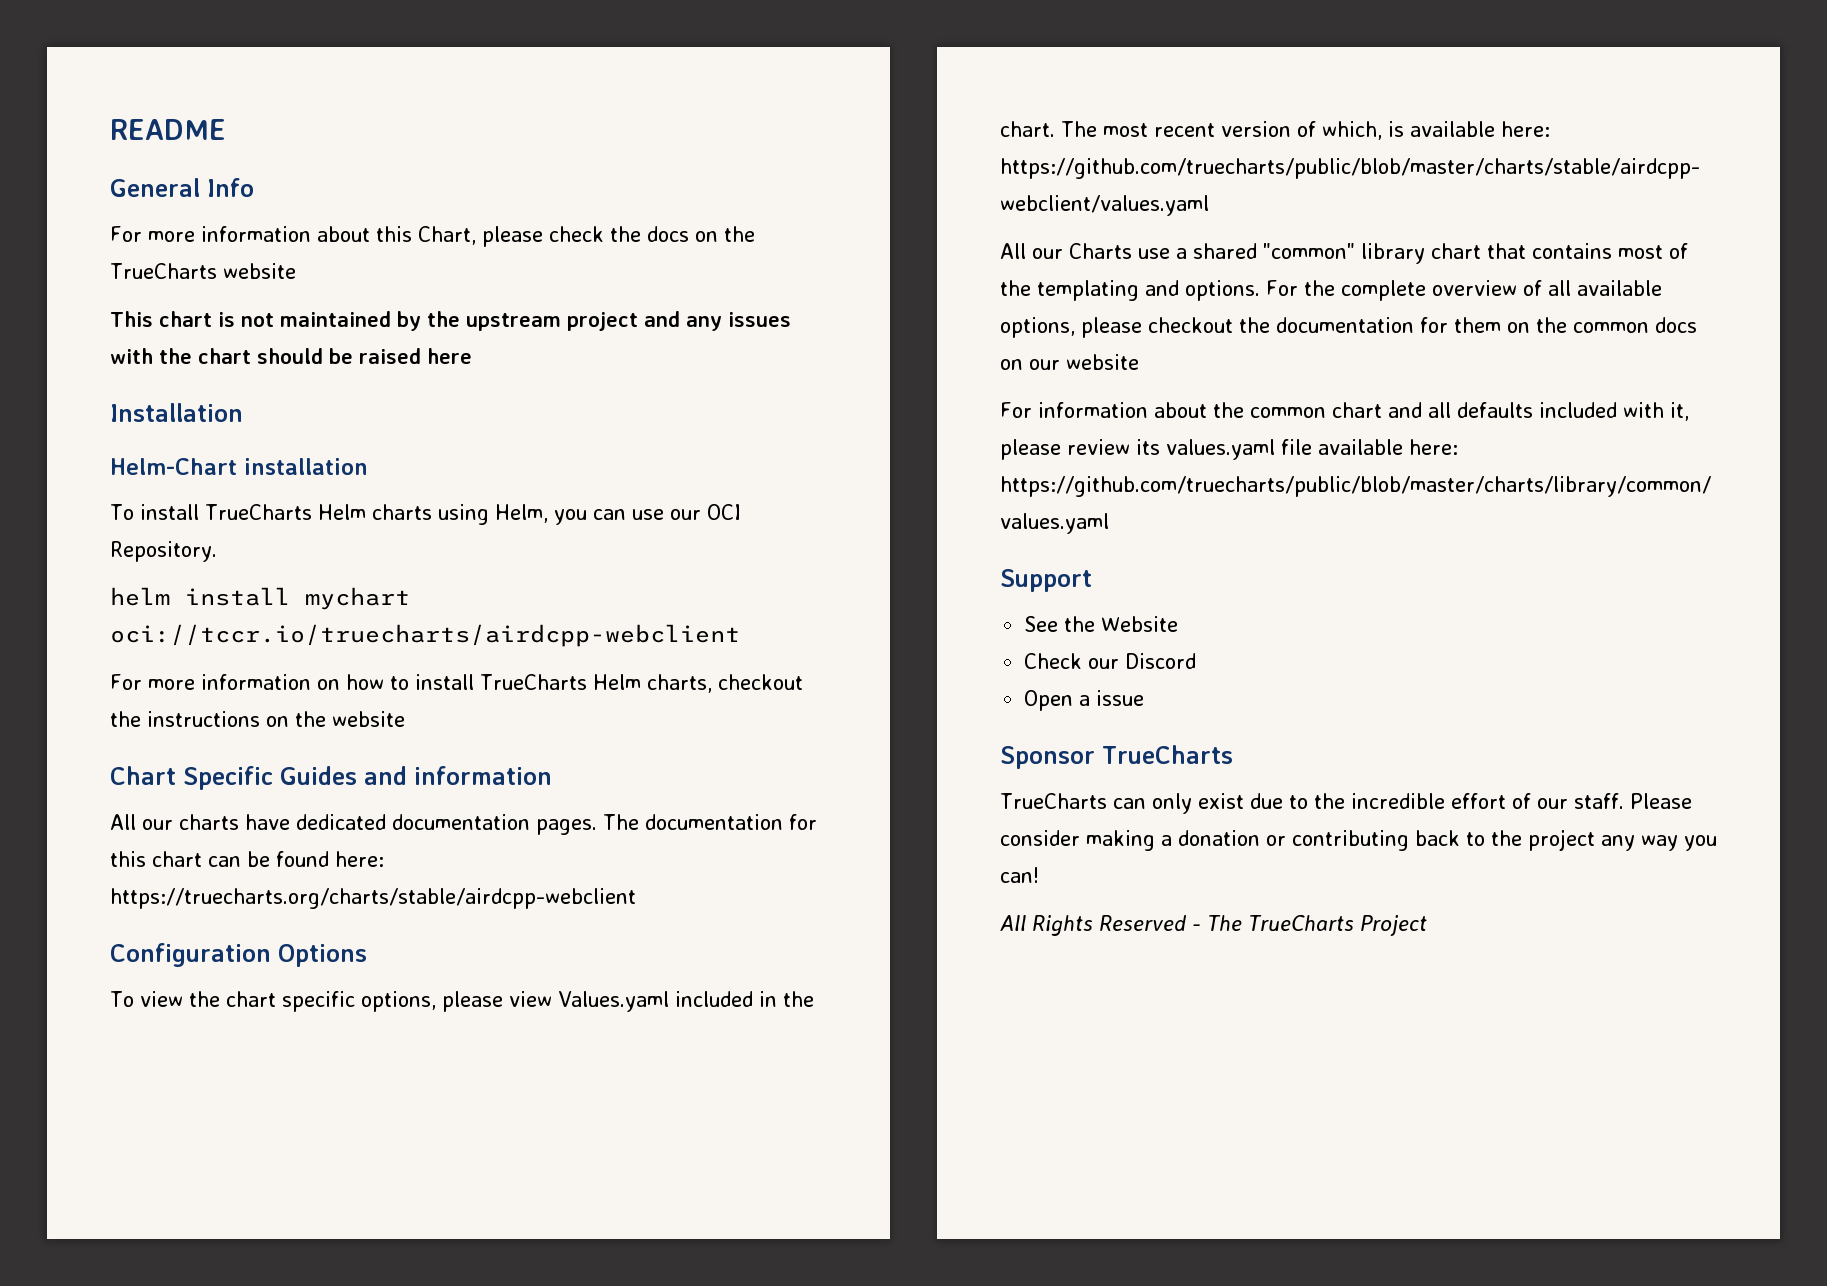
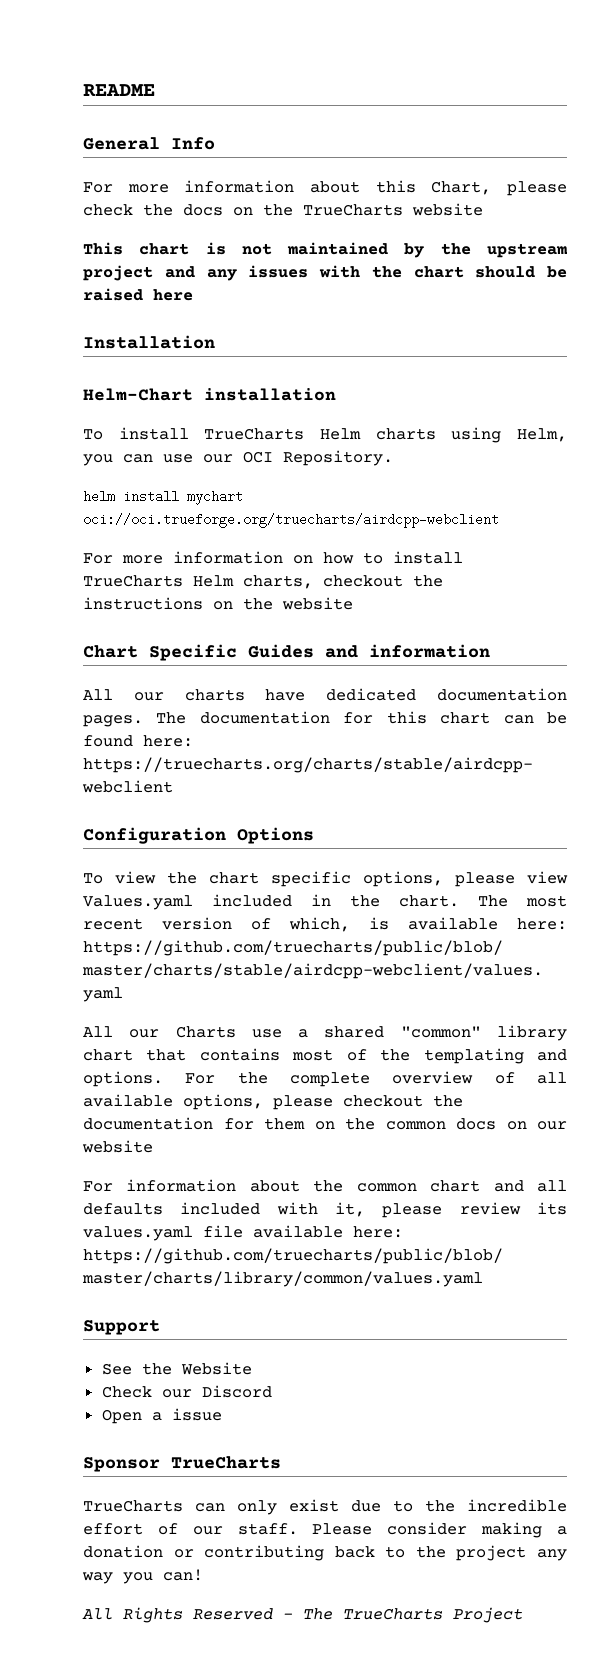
[110,624,740,647] oci://tccr.io/truecharts/airdcpp-webclient -> [83,513,499,528] oci://oci.trueforge.org/truecharts/airdcpp-webclient

